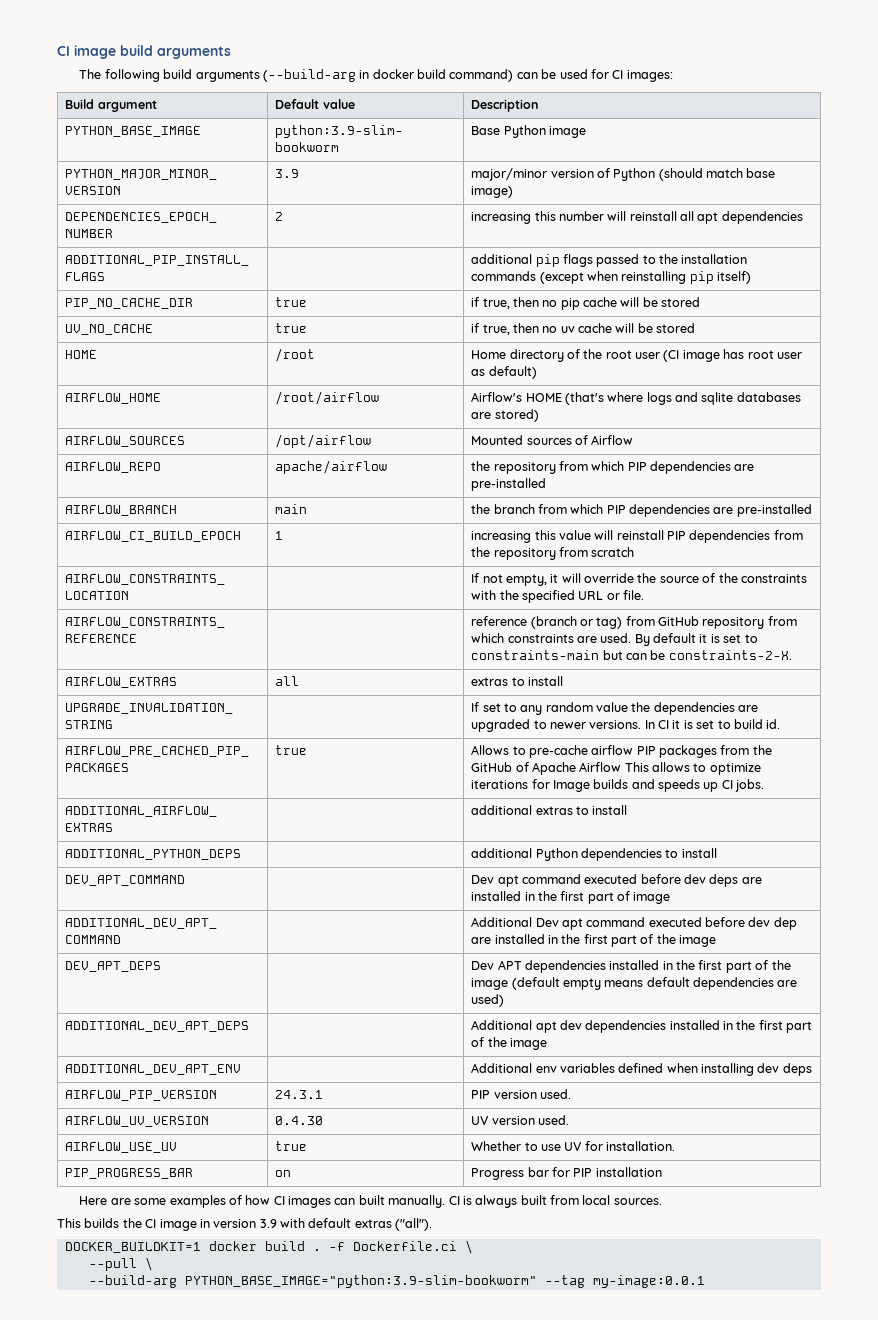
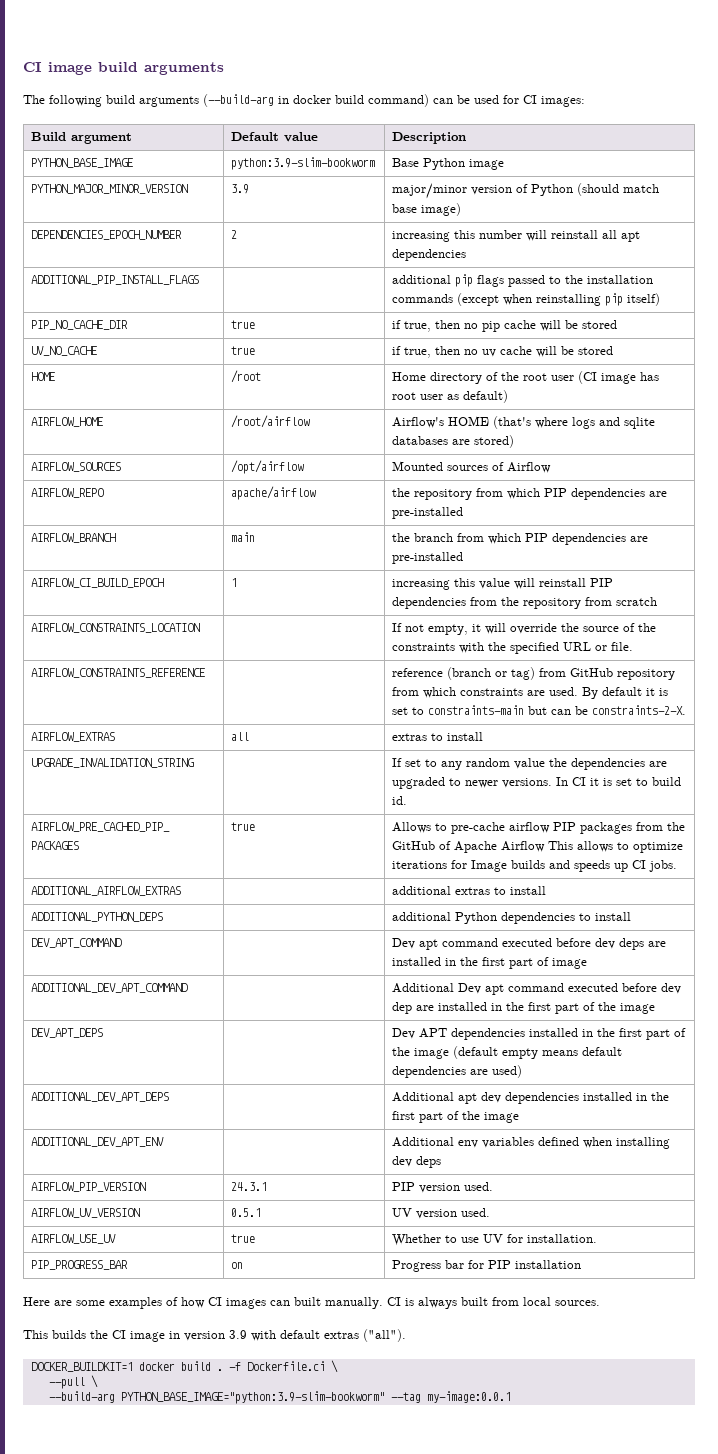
[275,1116,324,1125] 0.4.30 -> [231,1208,262,1217] 0.5.1

